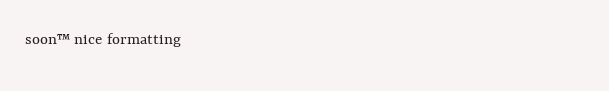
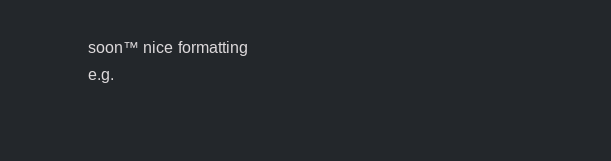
(181, 40) none -> [88,71,114,83] // e.g.

